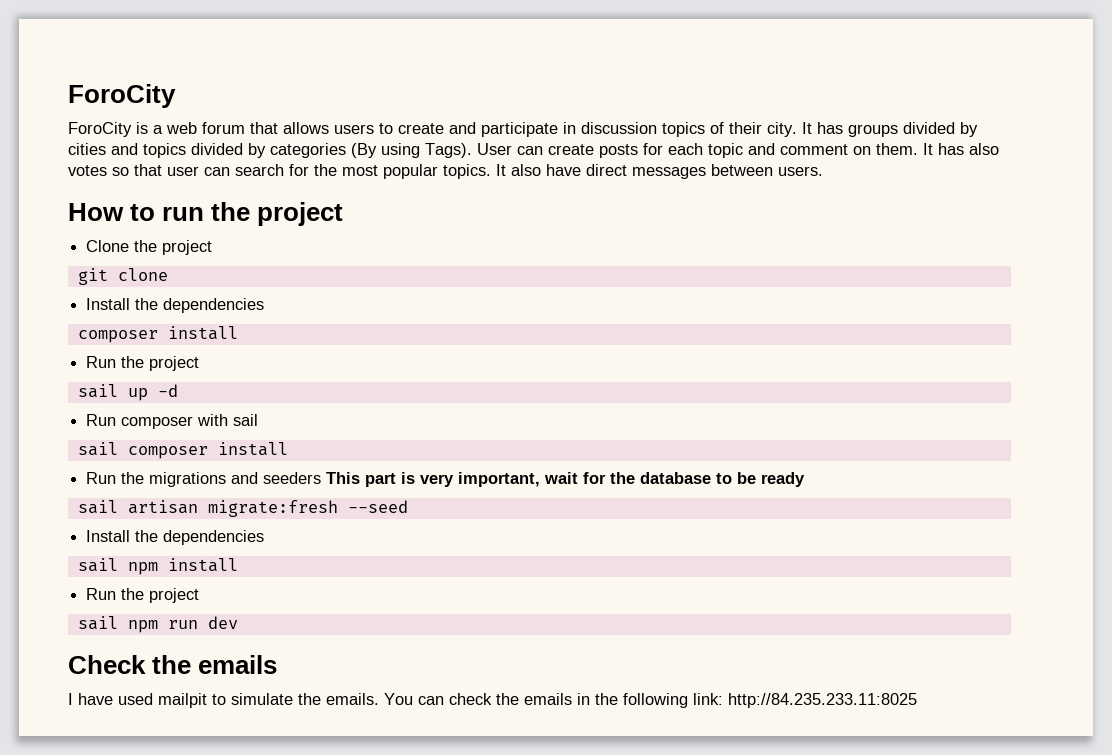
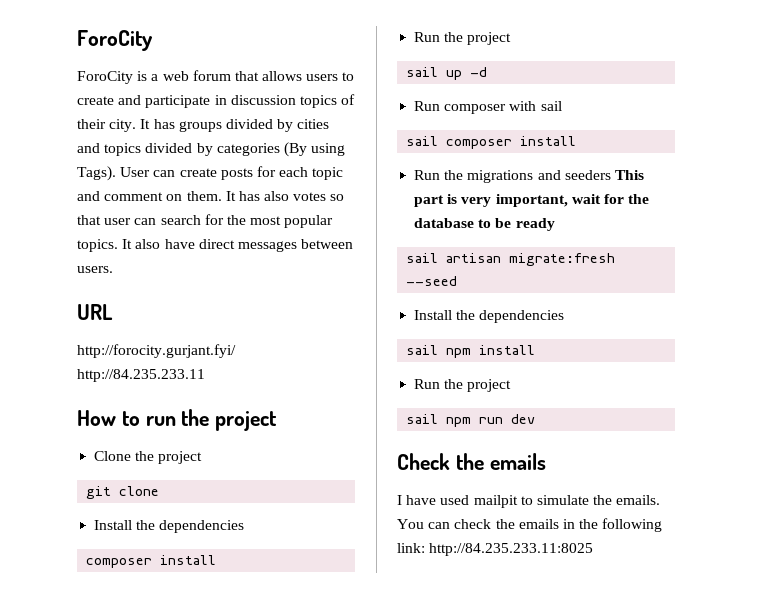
(823, 171) none -> [77,304,113,320] [77,344,236,358] [77,369,205,382] // URL // http://forocity.gurjant.fyi/ http://84.235.233.11

